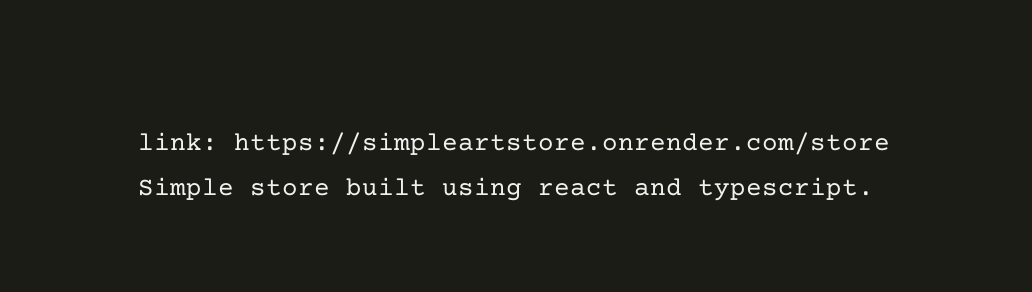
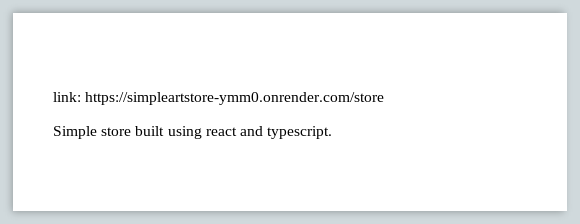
[234,132,890,155] https://simpleartstore.onrender.com/store -> [85,92,385,105] https://simpleartstore-ymm0.onrender.com/store

